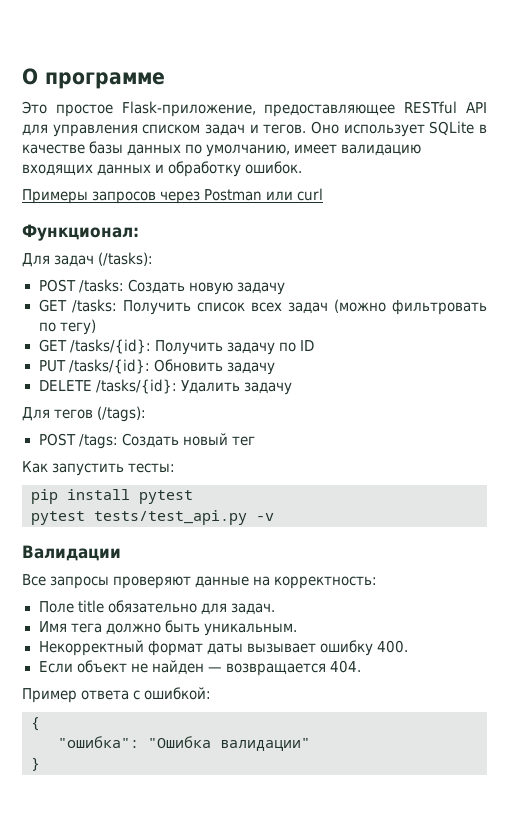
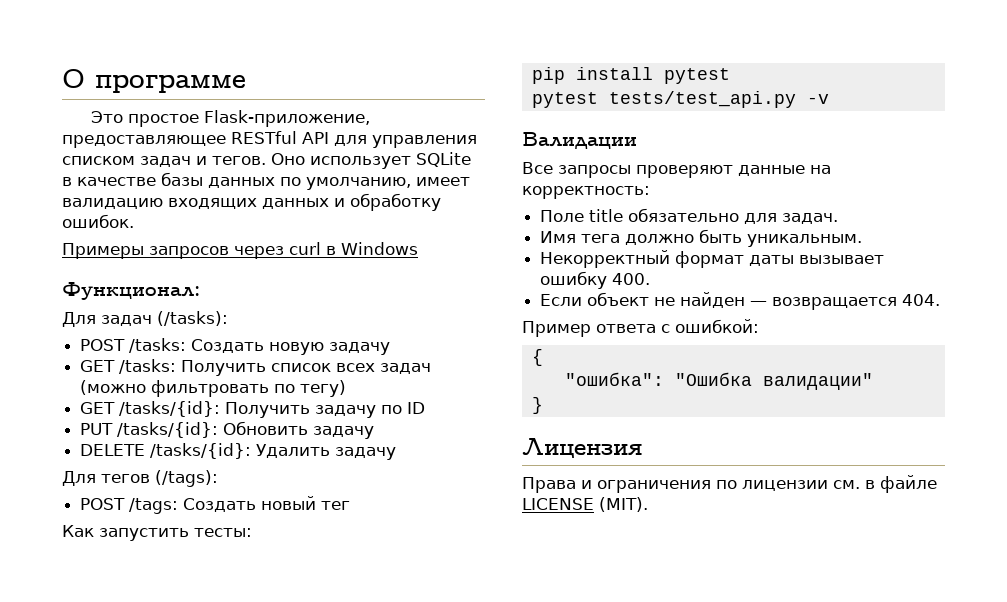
[204,189,294,201] Postman или -> (284, 252) none
(324, 194) none -> [326,242,418,255] в Windows
(40, 764) none -> [522,438,643,458] [522,475,937,493] [522,497,648,512] // Лицензия // Права и ограничения по лицензии см. в файле LICENSE (MIT).

